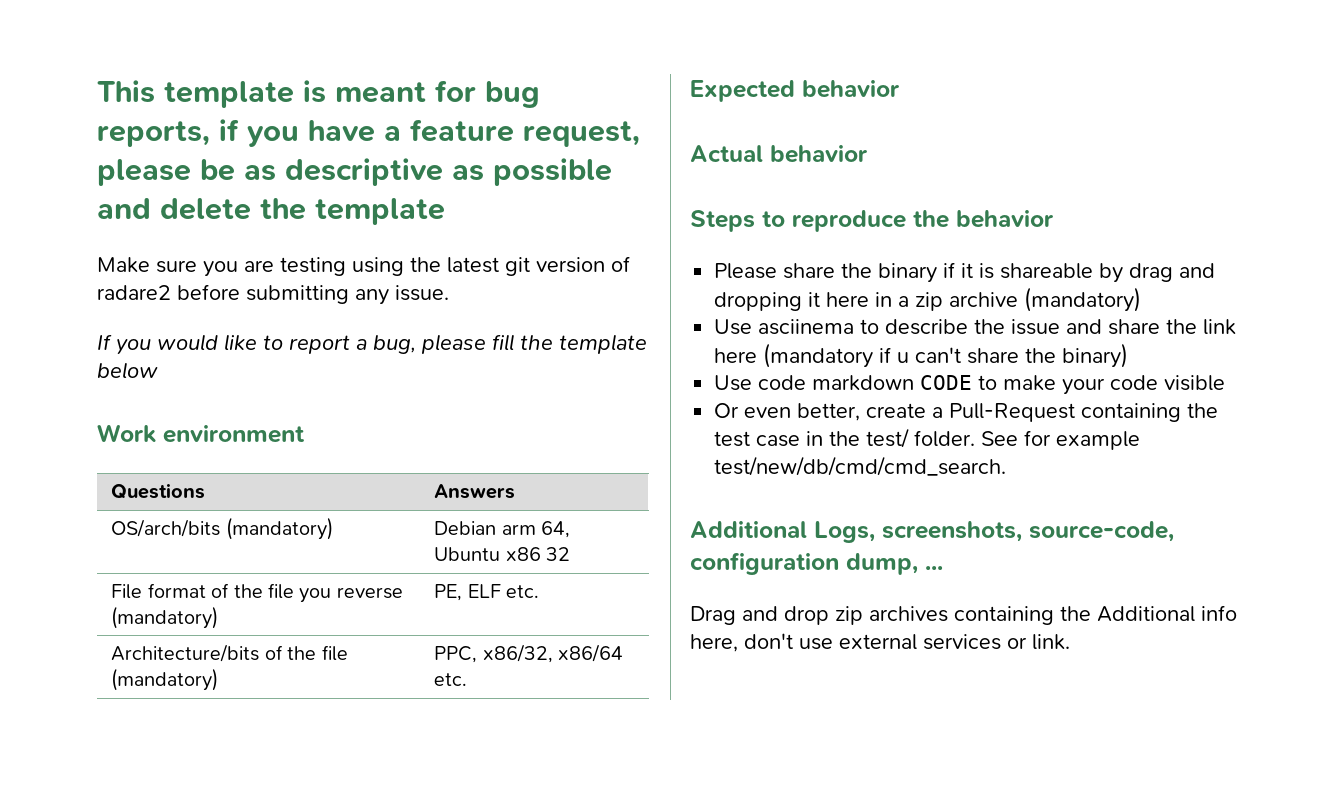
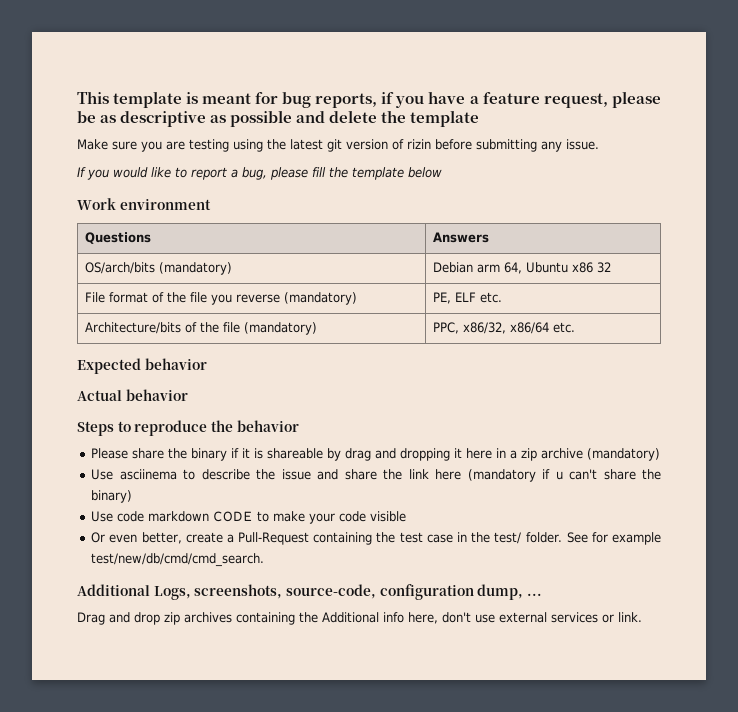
[97,285,171,300] radare2 -> [407,139,431,149] rizin

